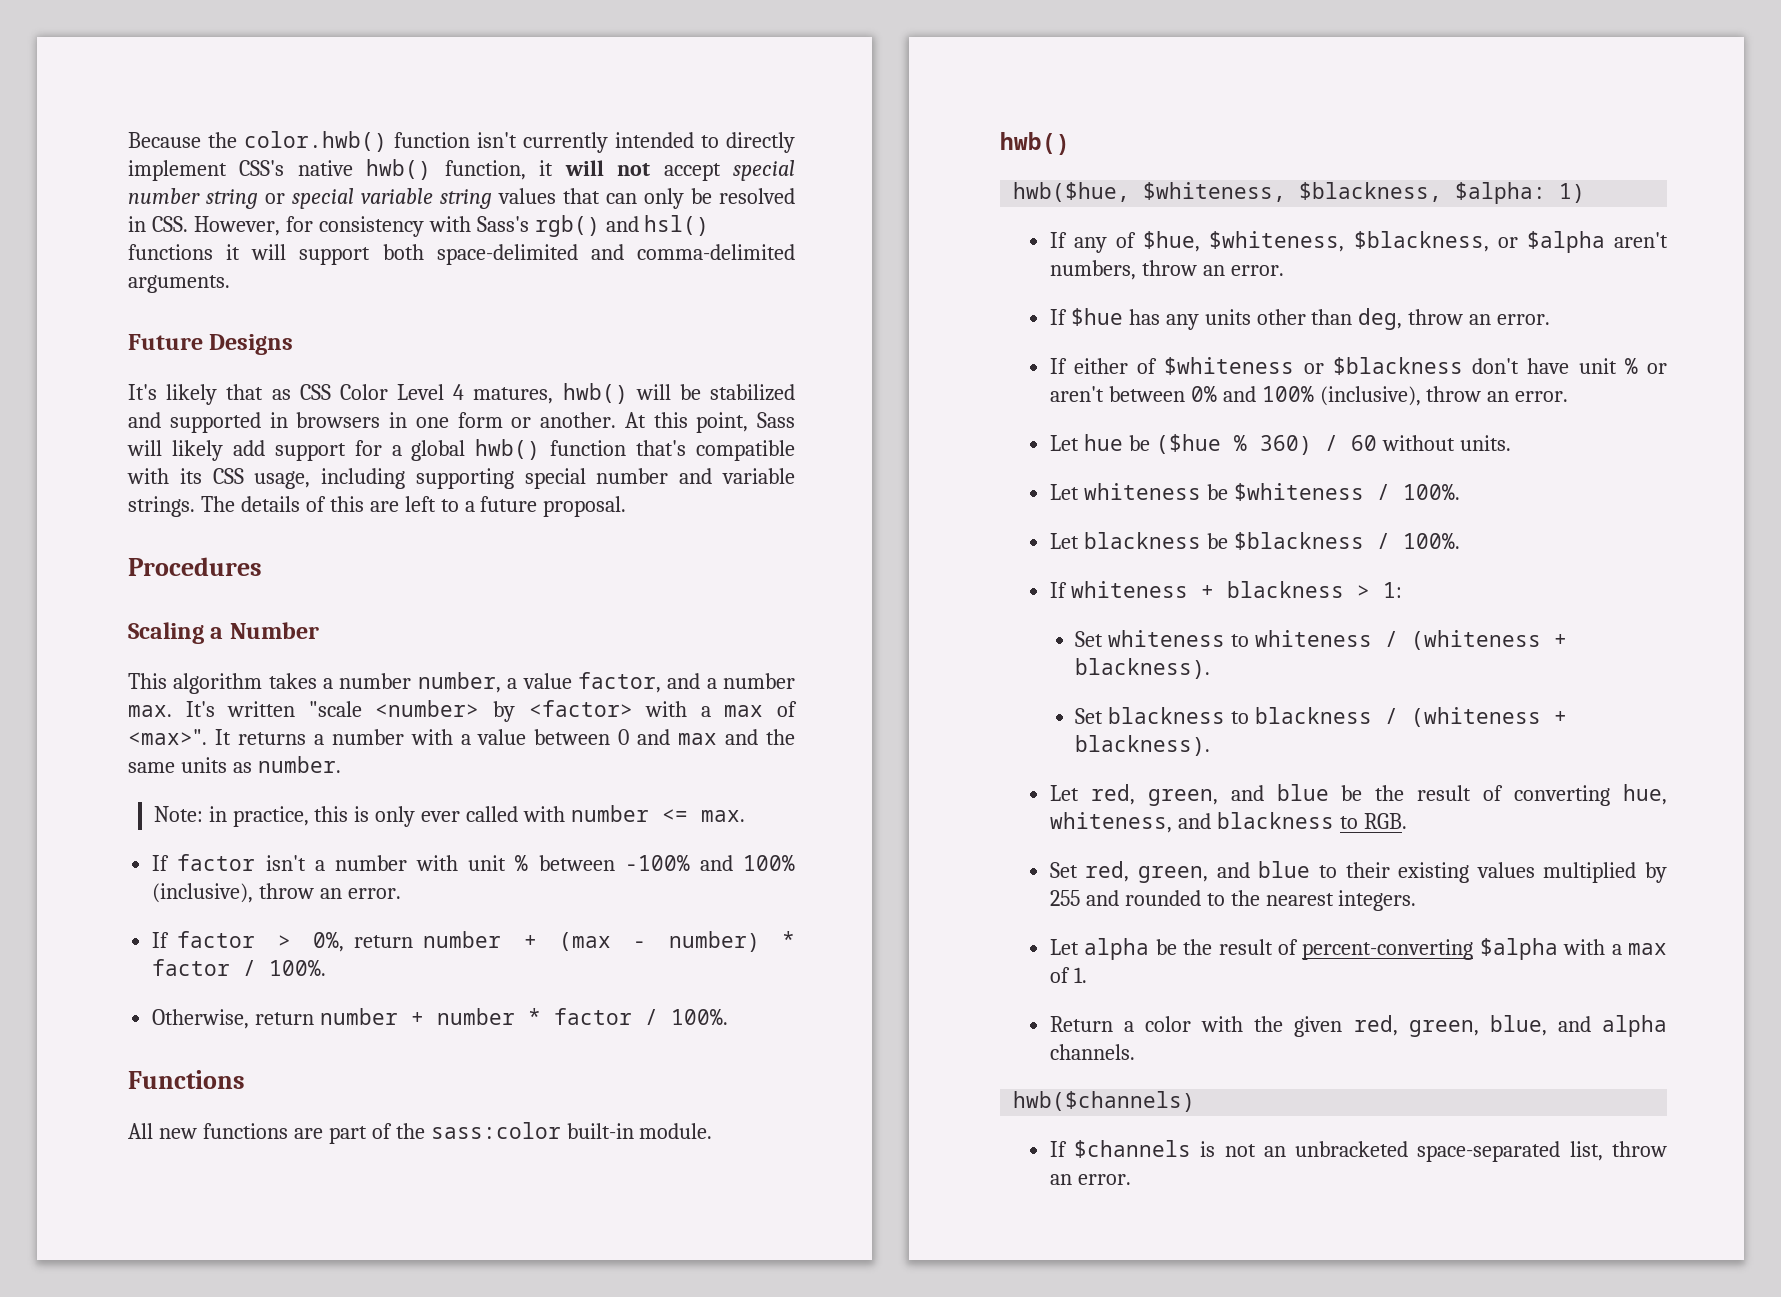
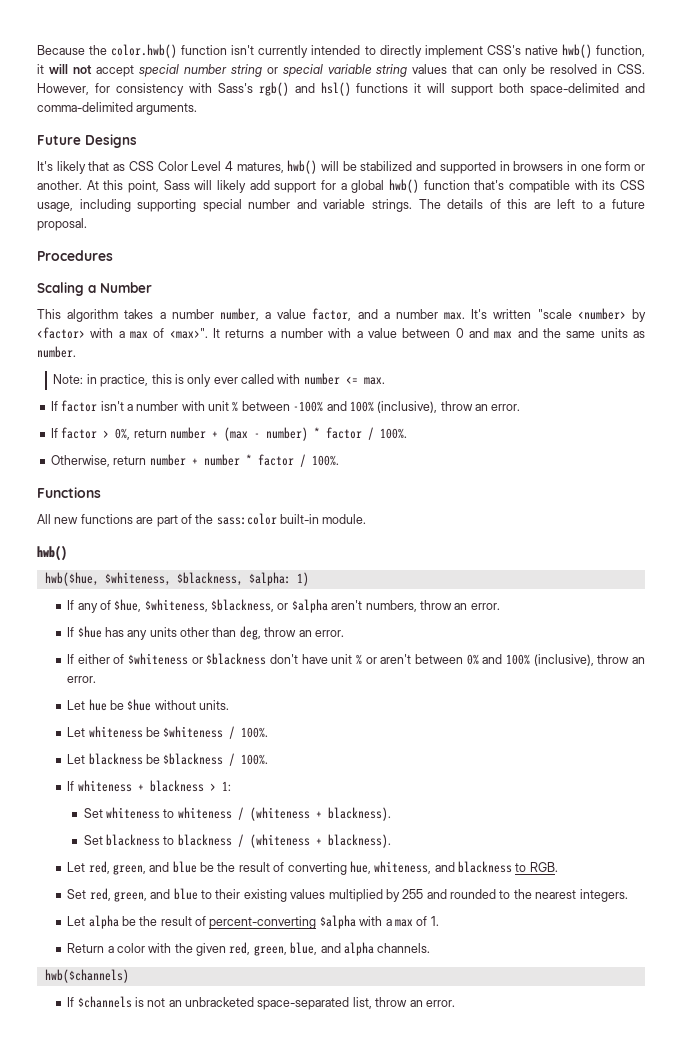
[1155,434,1377,455] ($hue % 360) / 60 -> [127,699,152,711] $hue

